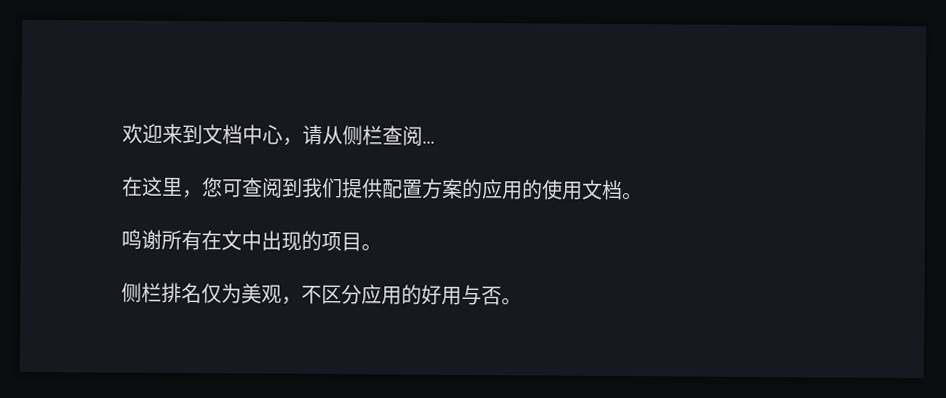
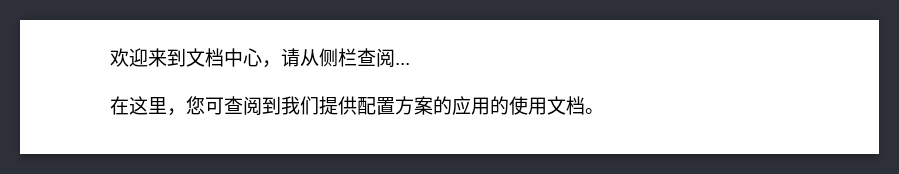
[121,229,382,252] [121,282,522,306] // 鸣谢所有在文中出现的项目。 // 侧栏排名仅为美观，不区分应用的好用与否。 -> (604, 111) none

